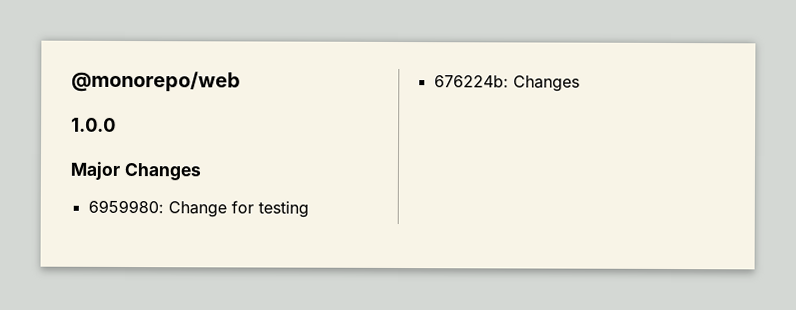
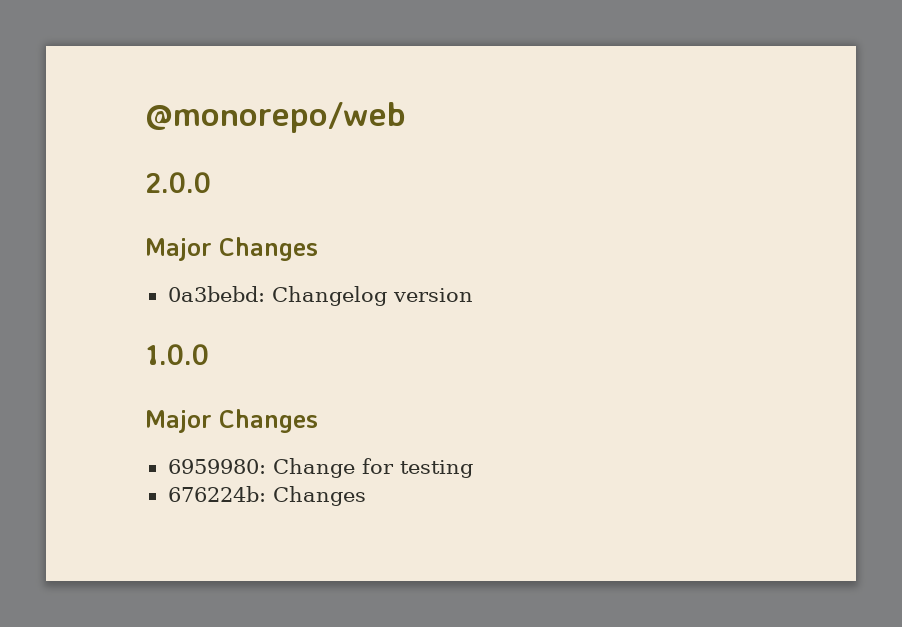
(241, 81) none -> [145,172,211,193] [145,237,318,261] [167,286,473,306] // 2.0.0 // Major Changes // 0a3bebd: Changelog version

